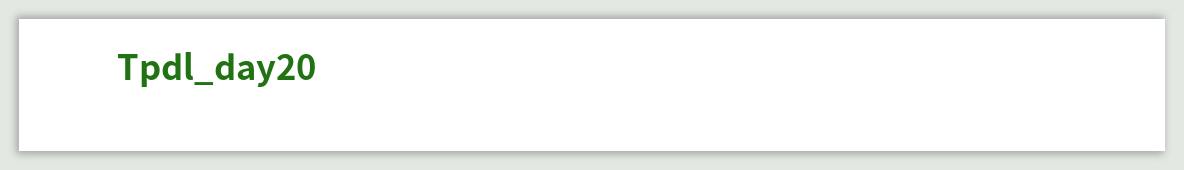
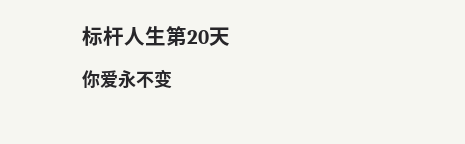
[117,52,316,87] Tpdl_day20 -> [82,26,230,46] [82,69,172,88] 标杆人生第20天 // 你爱永不变

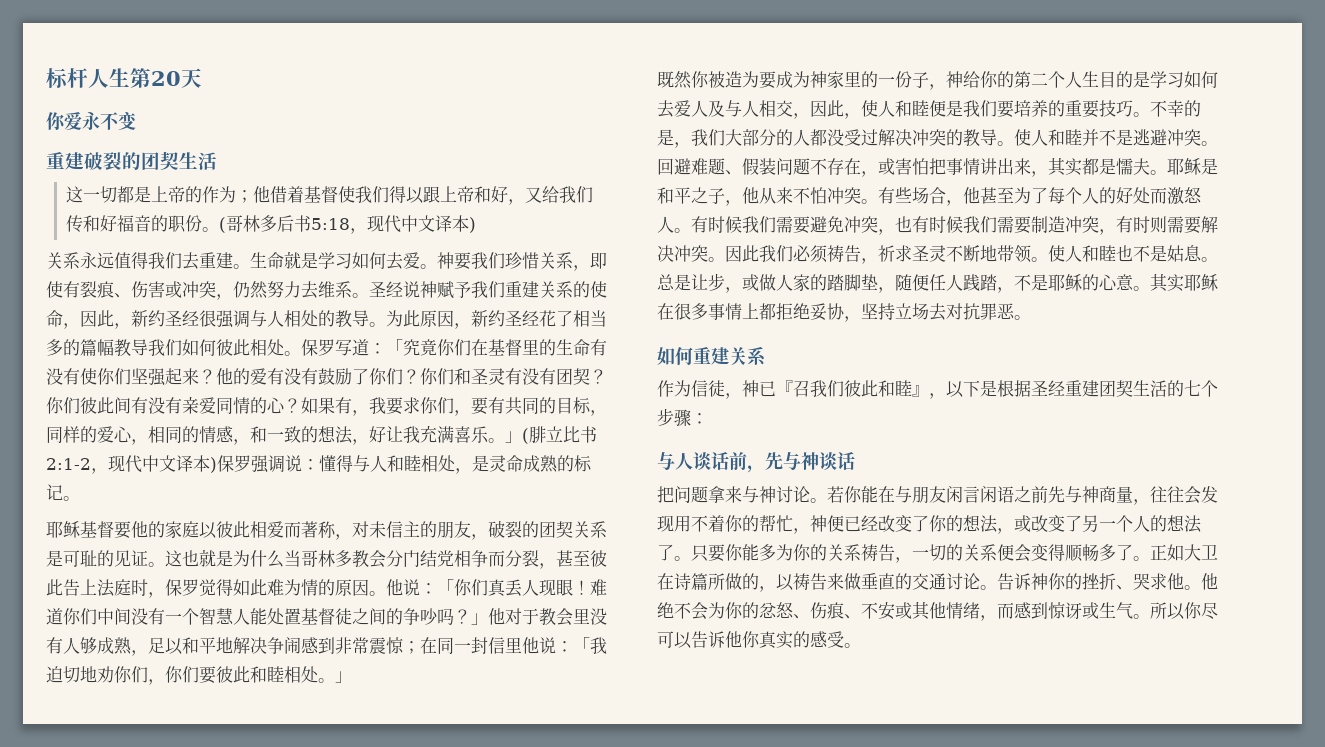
(172, 78) none -> [46,151,217,170] [66,186,594,205] [66,215,477,234] [46,251,607,271] [46,281,607,300] [46,310,607,329] [46,339,607,357] [46,368,607,386] [46,396,607,416] [46,425,597,445] [46,455,592,474] [46,484,80,501] [46,520,607,540] [46,549,607,569] [46,579,607,598] [46,608,607,626] [46,637,607,656] [46,666,352,685] [657,71,1218,90] [657,100,1201,119] [657,129,1218,148] [657,157,1218,177] [657,187,1202,206] [657,216,1218,235] [657,245,1218,264] [657,273,1218,293] [657,303,1031,322] [657,346,766,366] [657,380,1218,399] [657,408,708,427] [657,452,855,473] [657,485,1218,505] [657,515,1202,534] [657,544,1218,563] [657,573,1218,592] [657,601,1218,621] [657,631,861,649] // 重建破裂的团契生活 // 这一切都是上帝的作为；他借着基督使我们得以跟上帝和好，又给我们传和好福音的职份。(哥林多后书5:18，现代中文译本) // 关系永远值得我们去重建。生命就是学习如何去爱。神要我们珍惜关系，即使有裂痕、伤害或冲突，仍然努力去维系。圣经说神赋予我们重建关系的使命，因此，新约圣经很强调与人相处的教导。为此原因，新约圣经花了相当多的篇幅教导我们如何彼此相处。保罗写道：「究竟你们在基督里的生命有没有使你们坚强起来？他的爱有没有鼓励了你们？你们和圣灵有没有团契？你们彼此间有没有亲爱同情的心？如果有，我要求你们，要有共同的目标，同样的爱心，相同的情感，和一致的想法，好让我充满喜乐。」(腓立比书2:1-2，现代中文译本)保罗强调说：懂得与人和睦相处，是灵命成熟的标记。 // 耶稣基督要他的家庭以彼此相爱而著称，对未信主的朋友，破裂的团契关系是可耻的见证。这也就是为什么当哥林多教会分门结党相争而分裂，甚至彼此告上法庭时，保罗觉得如此难为情的原因。他说：「你们真丢人现眼！难道你们中间没有一个智慧人能处置基督徒之间的争吵吗？」他对于教会里没有人够成熟，足以和平地解决争闹感到非常震惊；在同一封信里他说：「我迫切地劝你们，你们要彼此和睦相处。」 // 既然你被造为要成为神家里的一份子，神给你的第二个人生目的是学习如何去爱人及与人相交，因此，使人和睦便是我们要培养的重要技巧。不幸的是，我们大部分的人都没受过解决冲突的教导。使人和睦并不是逃避冲突。回避难题、假装问题不存在，或害怕把事情讲出来，其实都是懦夫。耶稣是和平之子，他从来不怕冲突。有些场合，他甚至为了每个人的好处而激怒人。有时候我们需要避免冲突，也有时候我们需要制造冲突，有时则需要解决冲突。因此我们必须祷告，祈求圣灵不断地带领。使人和睦也不是姑息。总是让步，或做人家的踏脚垫，随便任人践踏，不是耶稣的心意。其实耶稣在很多事情上都拒绝妥协，坚持立场去对抗罪恶。 // 如何重建关系 // 作为信徒，神已『召我们彼此和睦』，以下是根据圣经重建团契生活的七个步骤： // 与人谈话前，先与神谈话 // 把问题拿来与神讨论。若你能在与朋友闲言闲语之前先与神商量，往往会发现用不着你的帮忙，神便已经改变了你的想法，或改变了另一个人的想法了。只要你能多为你的关系祷告，一切的关系便会变得顺畅多了。正如大卫在诗篇所做的，以祷告来做垂直的交通讨论。告诉神你的挫折、哭求他。他绝不会为你的忿怒、伤痕、不安或其他情绪，而感到惊讶或生气。所以你尽可以告诉他你真实的感受。

